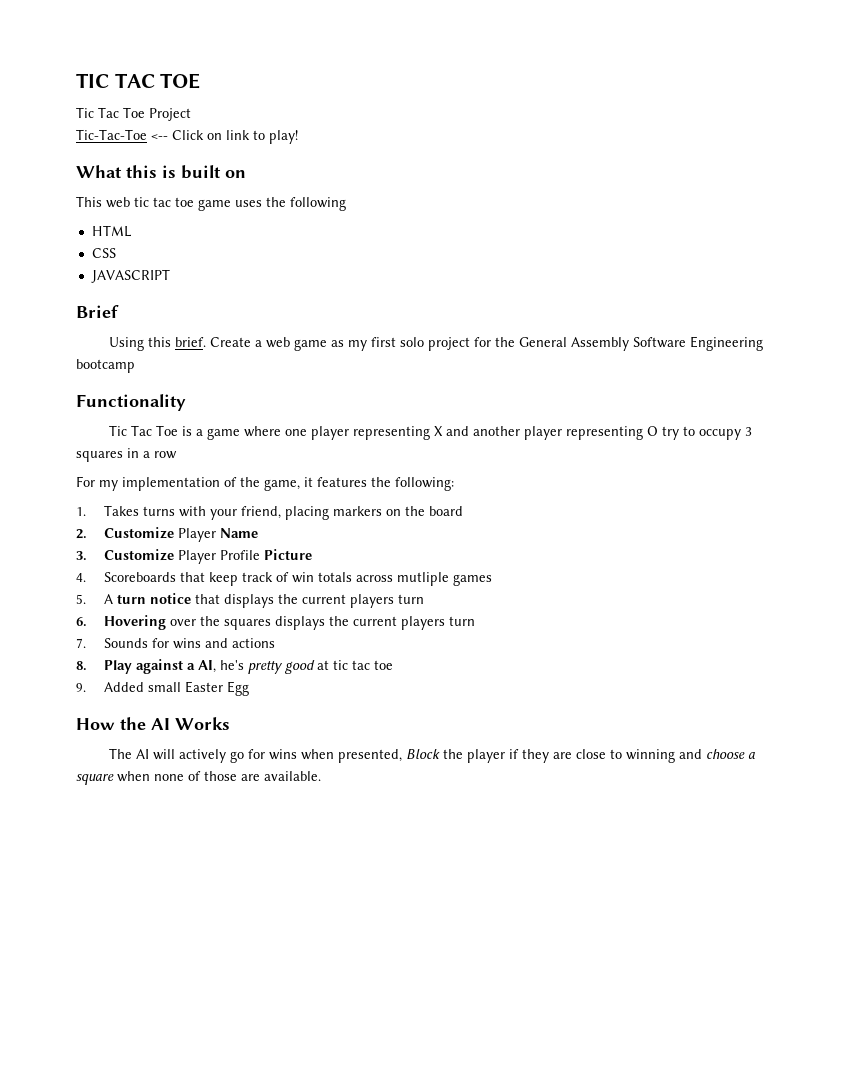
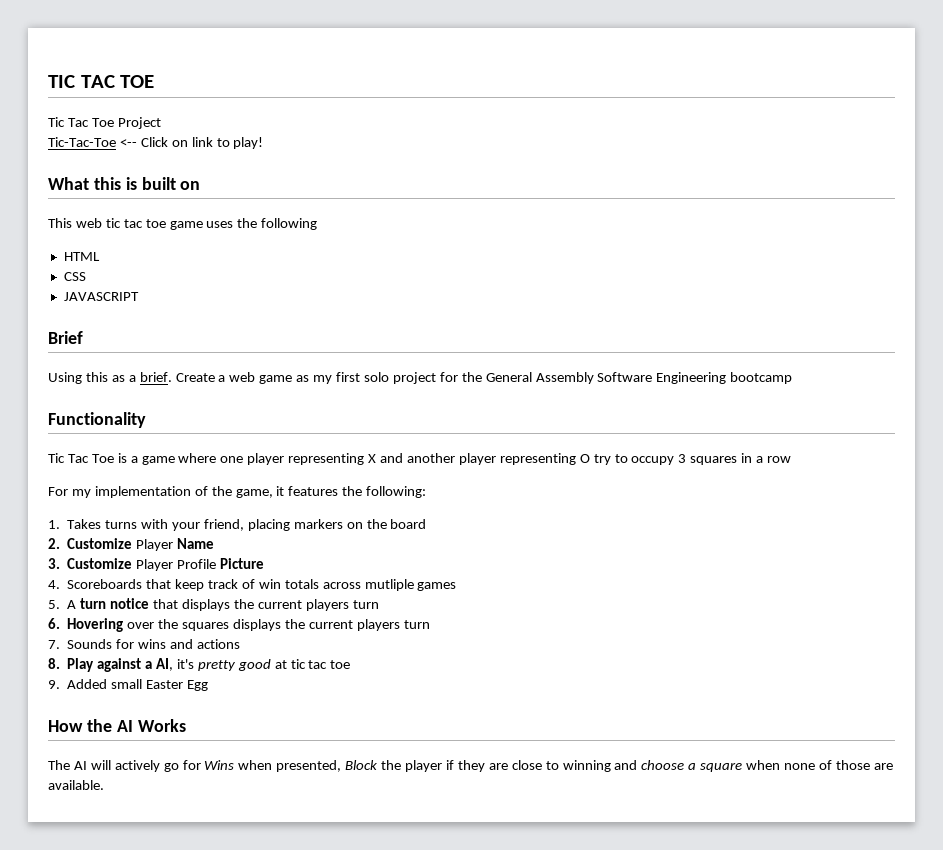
(171, 342) none -> [111,375,136,382] as a
[219,660,244,670] he's -> [176,659,194,669] it's
[268,749,297,760] wins -> [204,760,235,770] Wins

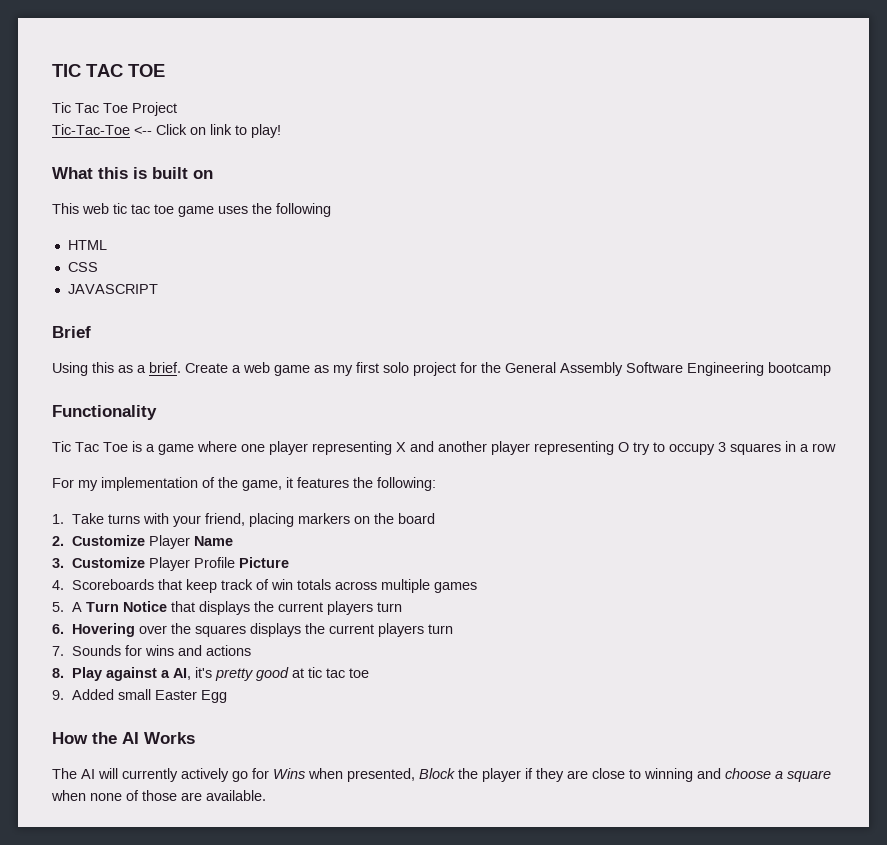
[67,519,102,529] Takes -> [72,513,105,524] Take
[364,579,414,591] mutliple -> [381,579,431,593] multiple
[80,598,150,609] turn notice -> [86,601,168,612] Turn Notice
(111, 765) none -> [122,768,178,782] currently

